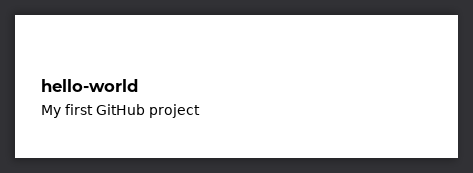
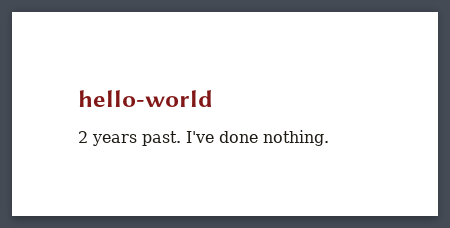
[41,104,200,118] My first GitHub project -> [78,130,329,146] 2 years past. I've done nothing.

